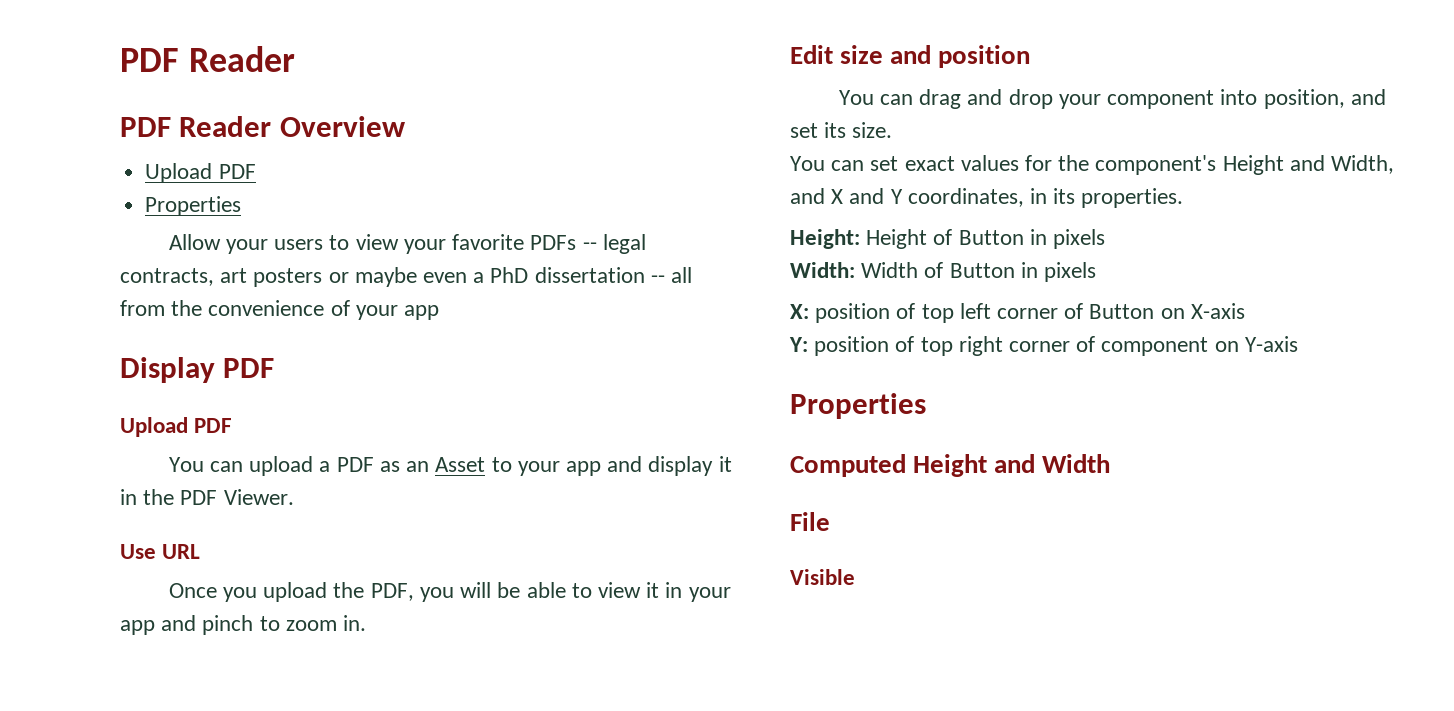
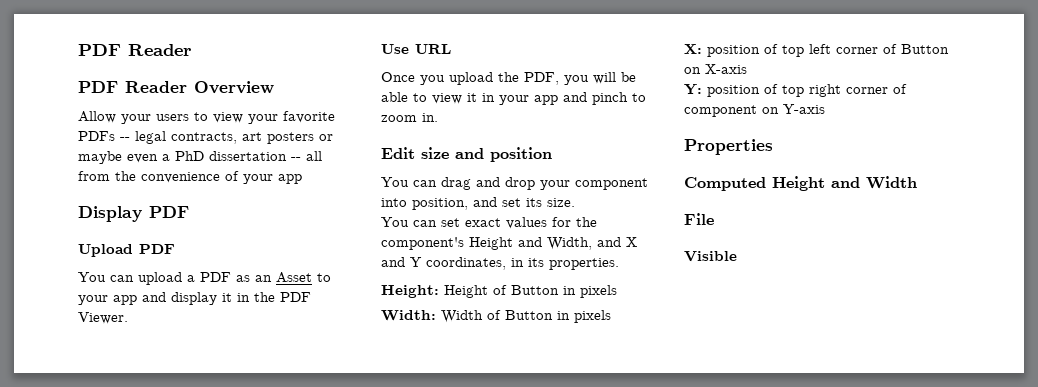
[145,163,256,183] [145,196,242,216] // Upload PDF // Properties -> (274, 87) none

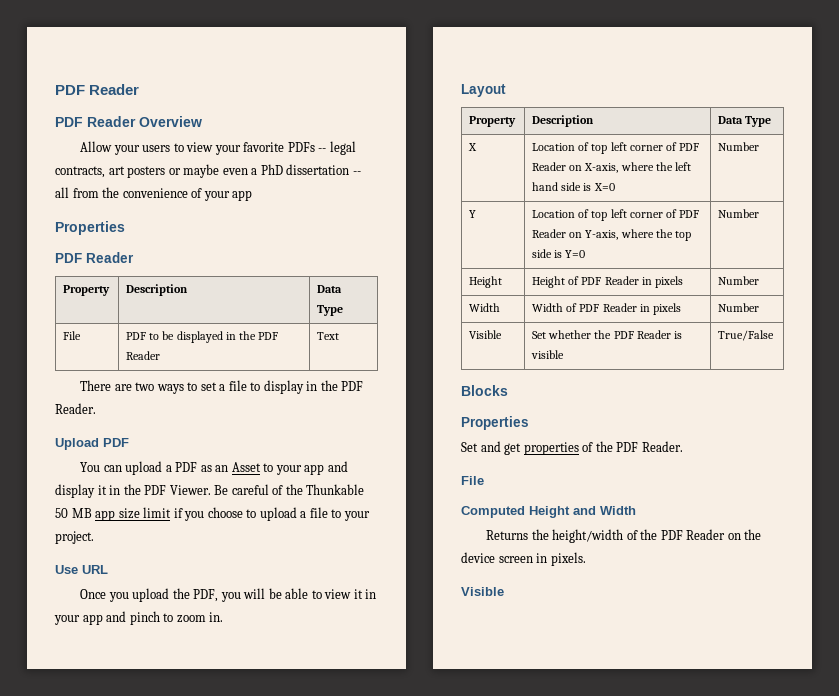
[78,206,189,222] Display PDF -> [55,221,125,235] [55,252,134,263] [63,285,111,296] [126,284,189,296] [317,285,343,293] [317,305,344,316] [63,331,82,340] [126,331,278,343] [126,351,161,360] [317,332,340,340] [79,380,364,394] [55,403,96,414] Properties // PDF Reader // Property | Description | Data Type // File | PDF to be displayed in the PDF Reader | Text // There are two ways to set a file to display in the PDF Reader.
(128, 318) none -> [214,484,365,495] [55,507,370,521] [55,531,94,544] Be careful of the Thunkable 50 MB app size limit if you choose to upload a file to your project.
[381,147,552,162] [381,177,648,190] [381,197,575,210] [381,217,597,229] [381,237,637,250] [381,257,619,270] [381,285,617,298] [381,310,611,323] [684,44,949,57] [684,64,747,74] [684,84,907,97] [684,104,825,117] [684,139,773,155] [684,176,917,191] [684,213,714,225] Edit size and position // You can drag and drop your component into position, and set its size. // You can set exact values for the component's Height and Width, and X and Y coordinates, in its properties. // Height: Height of Button in pixels // Width: Width of Button in pixels // X: position of top left corner of Button on X-axis // Y: position of top right corner of component on Y-axis // Properties // Computed Height and Width // File -> [461,84,506,97] [469,116,517,127] [532,115,595,127] [718,116,772,127] [468,143,478,151] [532,142,699,154] [532,162,691,173] [532,182,615,191] [718,142,760,151] [469,210,477,218] [532,209,699,221] [532,229,691,241] [532,249,586,258] [718,209,760,218] [469,276,503,288] [532,276,683,288] [718,276,760,285] [469,303,501,312] [532,303,681,315] [718,303,760,312] [469,330,503,339] [532,330,682,339] [531,350,565,359] [718,330,775,341] [461,385,508,396] [461,416,529,430] [461,441,683,455] [461,476,484,485] [461,506,636,518] [485,529,762,543] [461,552,586,566] Layout // Property | Description | Data Type // X | Location of top left corner of PDF Reader on X-axis, where the left hand side is X=0 | Number // Y | Location of top left corner of PDF Reader on Y-axis, where the top side is Y=0 | Number // Height | Height of PDF Reader in pixels | Number // Width | Width of PDF Reader in pixels | Number // Visible | Set whether the PDF Reader is visible | True/False // Blocks // Properties // Set and get properties of the PDF Reader. // File // Computed Height and Width // Returns the height/width of the PDF Reader on the device screen in pixels.

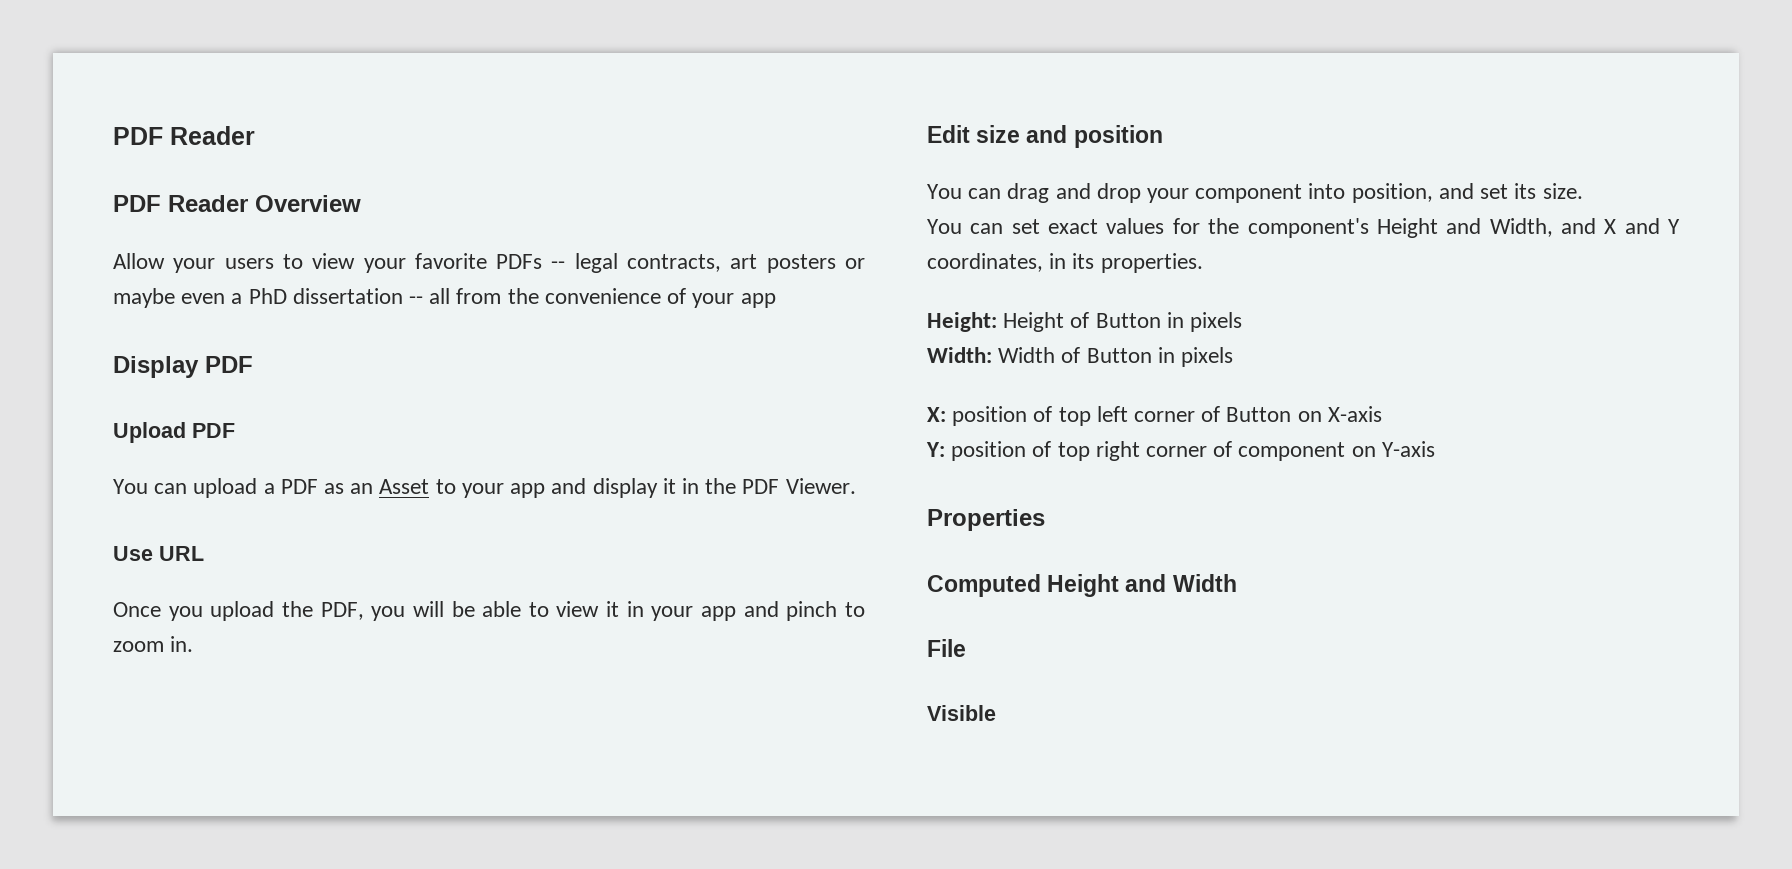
[55,221,125,235] [55,252,134,263] [63,285,111,296] [126,284,189,296] [317,285,343,293] [317,305,344,316] [63,331,82,340] [126,331,278,343] [126,351,161,360] [317,332,340,340] [79,380,364,394] [55,403,96,414] Properties // PDF Reader // Property | Description | Data Type // File | PDF to be displayed in the PDF Reader | Text // There are two ways to set a file to display in the PDF Reader. -> [113,356,253,378] Display PDF
[214,484,365,495] [55,507,370,521] [55,531,94,544] Be careful of the Thunkable 50 MB app size limit if you choose to upload a file to your project. -> (856, 486) none
[461,84,506,97] [469,116,517,127] [532,115,595,127] [718,116,772,127] [468,143,478,151] [532,142,699,154] [532,162,691,173] [532,182,615,191] [718,142,760,151] [469,210,477,218] [532,209,699,221] [532,229,691,241] [532,249,586,258] [718,209,760,218] [469,276,503,288] [532,276,683,288] [718,276,760,285] [469,303,501,312] [532,303,681,315] [718,303,760,312] [469,330,503,339] [532,330,682,339] [531,350,565,359] [718,330,775,341] [461,385,508,396] [461,416,529,430] [461,441,683,455] [461,476,484,485] [461,506,636,518] [485,529,762,543] [461,552,586,566] Layout // Property | Description | Data Type // X | Location of top left corner of PDF Reader on X-axis, where the left hand side is X=0 | Number // Y | Location of top left corner of PDF Reader on Y-axis, where the top side is Y=0 | Number // Height | Height of PDF Reader in pixels | Number // Width | Width of PDF Reader in pixels | Number // Visible | Set whether the PDF Reader is visible | True/False // Blocks // Properties // Set and get properties of the PDF Reader. // File // Computed Height and Width // Returns the height/width of the PDF Reader on the device screen in pixels. -> [927,125,1163,148] [927,183,1583,203] [927,218,1680,238] [927,253,1203,273] [927,312,1243,332] [927,347,1234,367] [927,406,1382,426] [926,441,1435,461] [927,509,1045,531] [927,574,1237,597] [927,639,966,657] Edit size and position // You can drag and drop your component into position, and set its size. // You can set exact values for the component's Height and Width, and X and Y coordinates, in its properties. // Height: Height of Button in pixels // Width: Width of Button in pixels // X: position of top left corner of Button on X-axis // Y: position of top right corner of component on Y-axis // Properties // Computed Height and Width // File

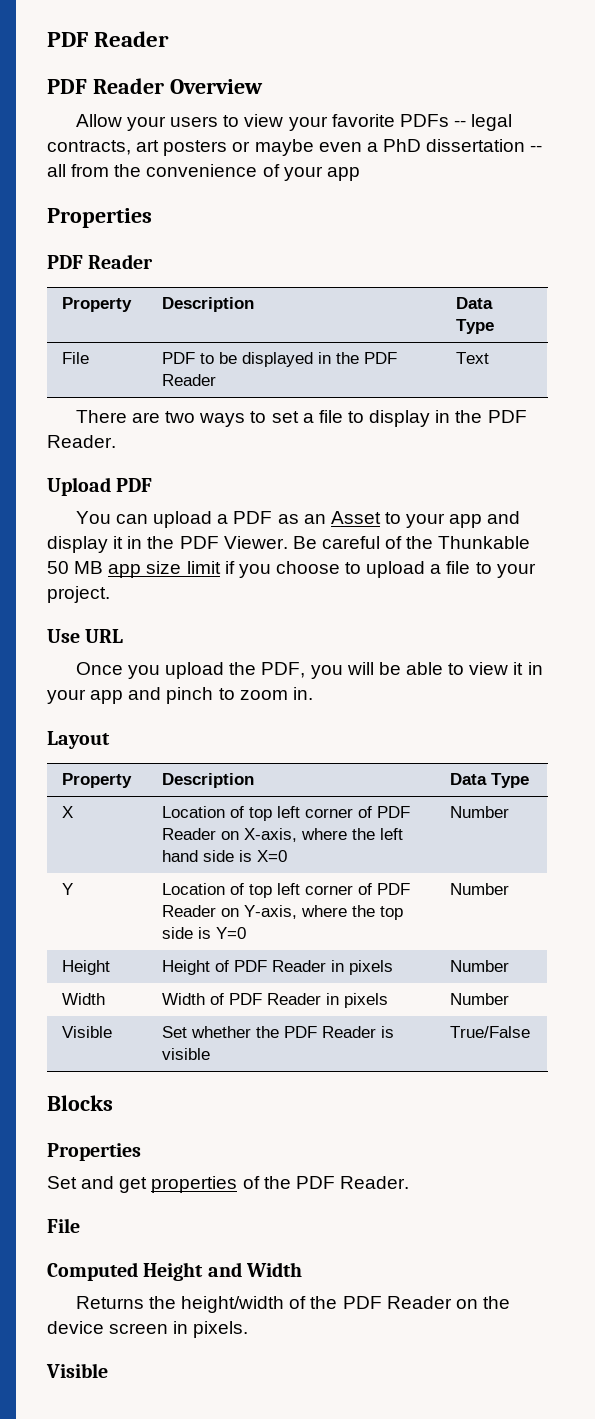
[113,356,253,378] Display PDF -> [47,208,152,228] [47,254,154,269] [62,297,133,312] [162,297,255,312] [456,297,494,309] [456,319,495,334] [62,352,90,364] [162,352,398,367] [162,374,217,386] [456,352,490,364] [75,410,527,427] [47,435,116,448] Properties // PDF Reader // Property | Description | Data Type // File | PDF to be displayed in the PDF Reader | Text // There are two ways to set a file to display in the PDF Reader.
(856, 486) none -> [292,536,531,549] [47,561,536,578] [47,586,110,603] Be careful of the Thunkable 50 MB app size limit if you choose to upload a file to your project.
[927,125,1163,148] [927,183,1583,203] [927,218,1680,238] [927,253,1203,273] [927,312,1243,332] [927,347,1234,367] [927,406,1382,426] [926,441,1435,461] [927,509,1045,531] [927,574,1237,597] [927,639,966,657] Edit size and position // You can drag and drop your component into position, and set its size. // You can set exact values for the component's Height and Width, and X and Y coordinates, in its properties. // Height: Height of Button in pixels // Width: Width of Button in pixels // X: position of top left corner of Button on X-axis // Y: position of top right corner of component on Y-axis // Properties // Computed Height and Width // File -> [47,731,110,749] [62,773,133,788] [162,773,255,788] [450,773,530,788] [62,806,74,818] [162,806,411,821] [162,828,404,842] [162,850,288,862] [450,806,510,818] [62,883,74,895] [162,883,411,898] [162,905,404,920] [162,927,247,939] [450,883,510,895] [62,960,111,975] [162,960,394,975] [450,960,510,972] [62,993,106,1005] [162,993,389,1008] [450,993,510,1005] [62,1026,113,1038] [162,1026,395,1038] [162,1048,211,1060] [450,1026,531,1038] [47,1095,113,1111] [47,1143,141,1161] [47,1176,409,1193] [47,1218,80,1233] [47,1262,302,1281] [75,1296,511,1313] [47,1321,249,1338] Layout // Property | Description | Data Type // X | Location of top left corner of PDF Reader on X-axis, where the left hand side is X=0 | Number // Y | Location of top left corner of PDF Reader on Y-axis, where the top side is Y=0 | Number // Height | Height of PDF Reader in pixels | Number // Width | Width of PDF Reader in pixels | Number // Visible | Set whether the PDF Reader is visible | True/False // Blocks // Properties // Set and get properties of the PDF Reader. // File // Computed Height and Width // Returns the height/width of the PDF Reader on the device screen in pixels.

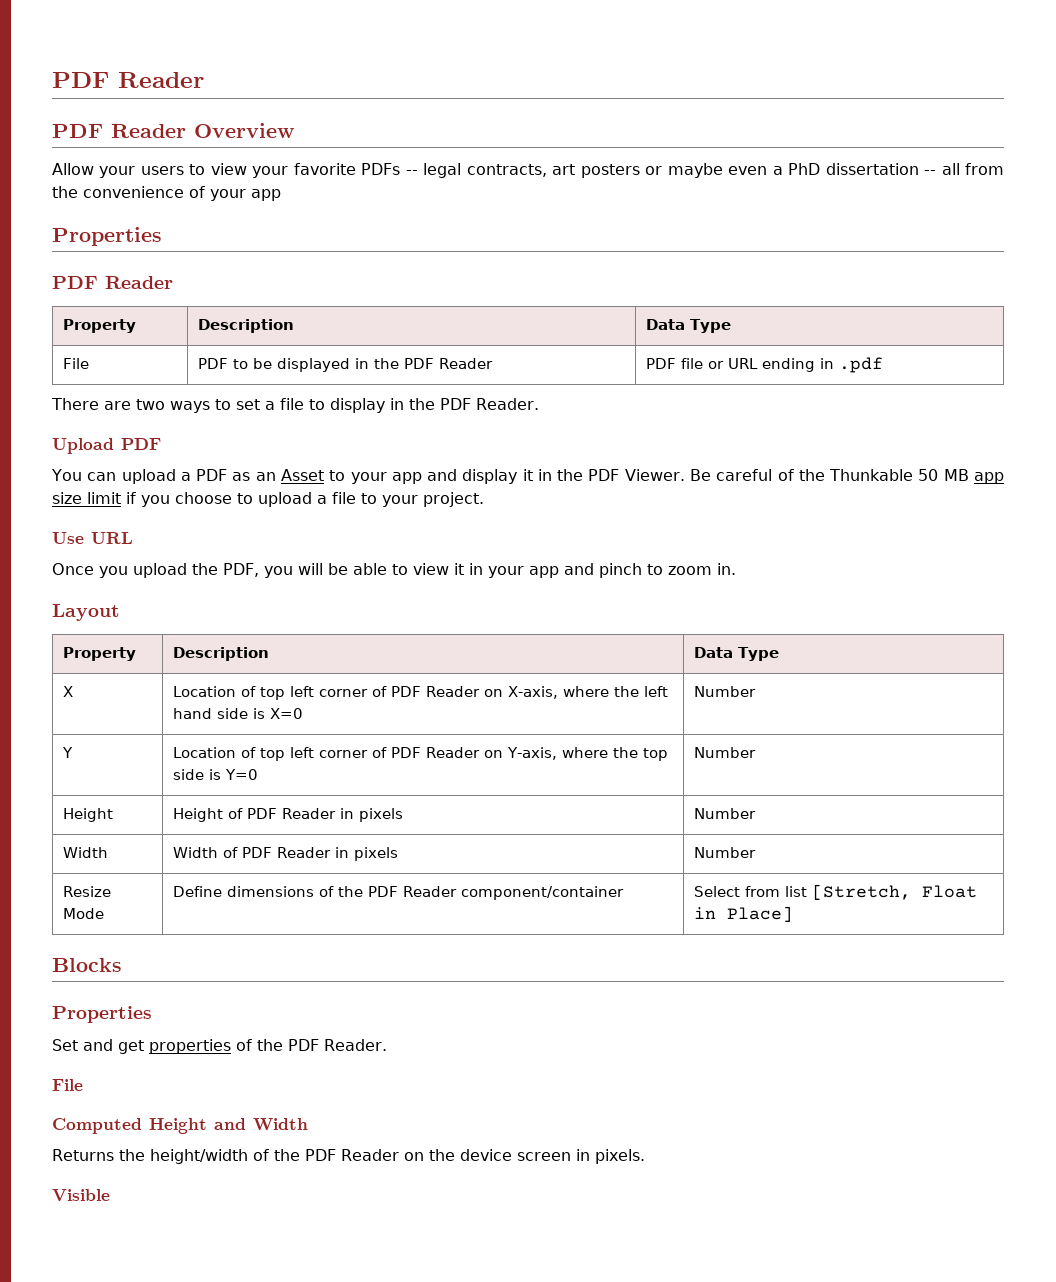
[456,352,490,364] Text -> [645,357,883,373] PDF file or URL ending in .pdf
[62,1026,113,1038] [162,1026,395,1038] [162,1048,211,1060] [450,1026,531,1038] Visible | Set whether the PDF Reader is visible | True/False -> [62,886,111,897] [62,908,104,919] [172,886,624,900] [693,884,977,900] [693,906,793,922] Resize Mode | Define dimensions of the PDF Reader component/container | Select from list [Stretch, Float in Place]

